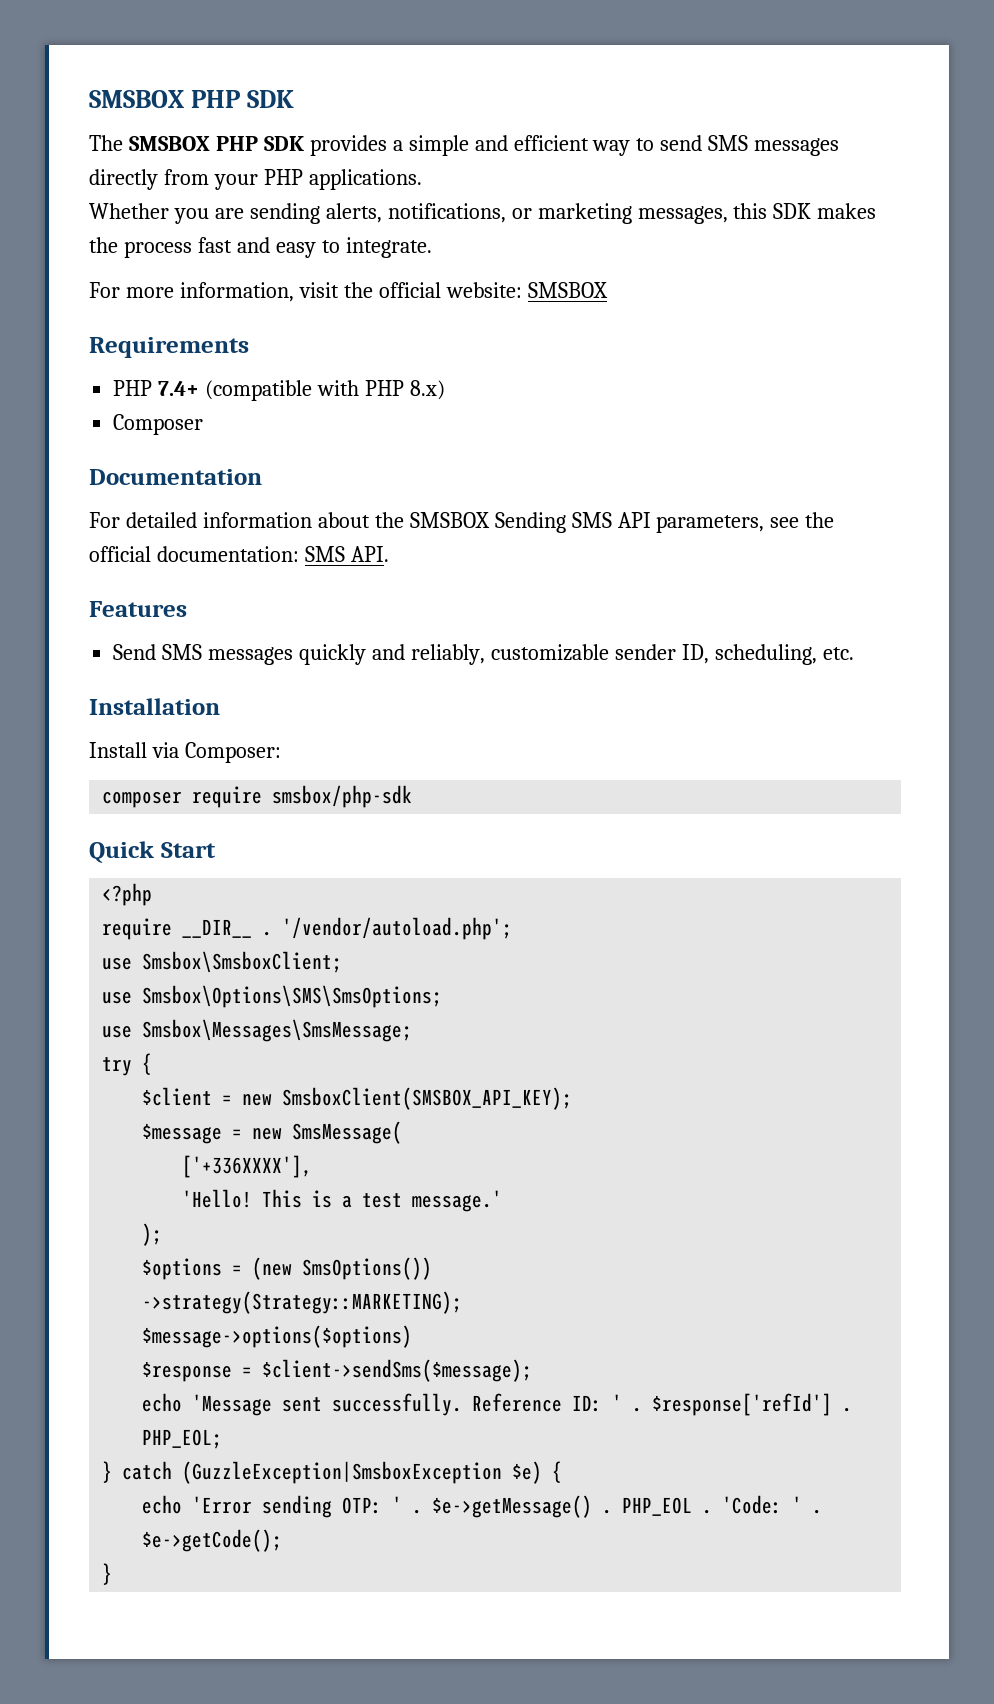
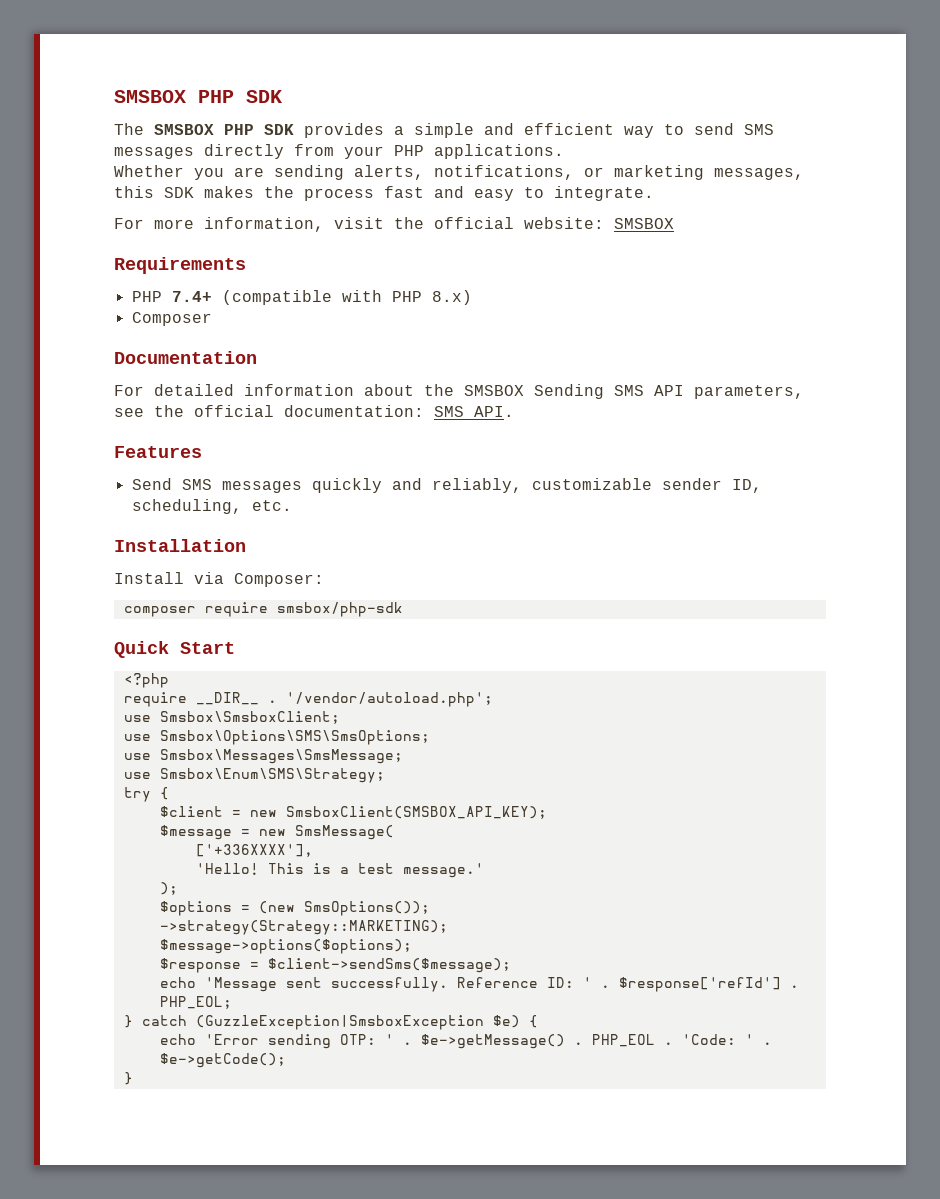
(413, 1030) none -> [123,768,385,783] // use Smsbox\Enum\SMS\Strategy;
[302,1257,433,1280] SmsOptions()) -> [303,901,430,916] SmsOptions());
[142,1325,413,1348] $message->options($options) -> [159,939,412,954] $message->options($options);

